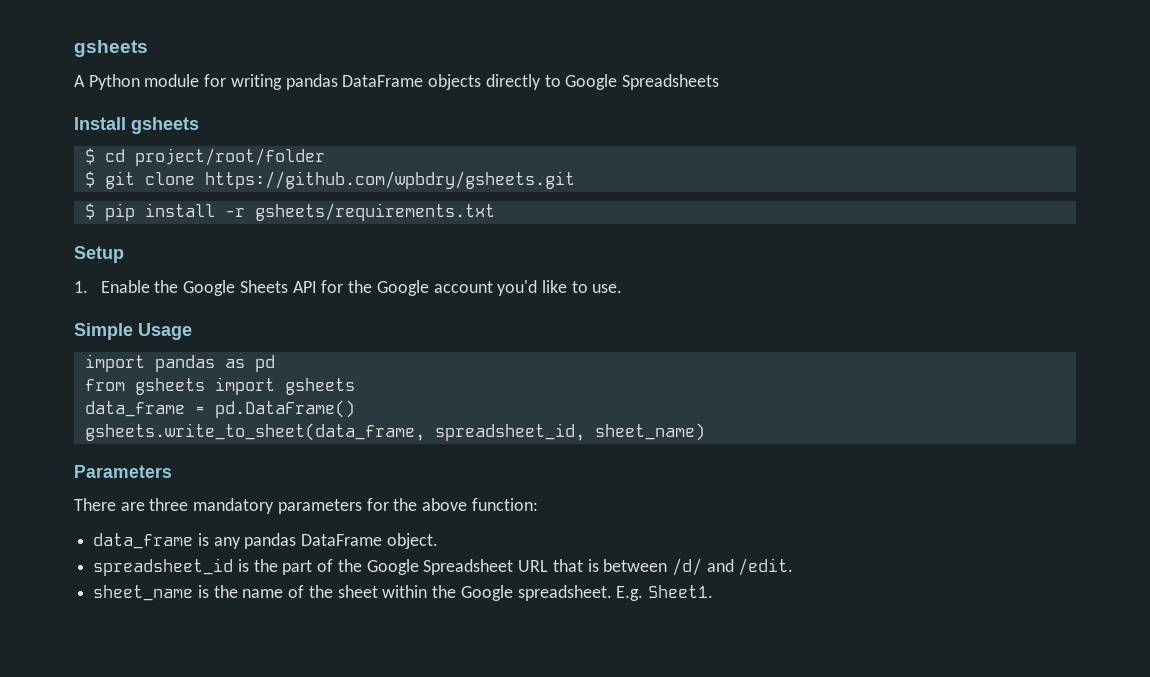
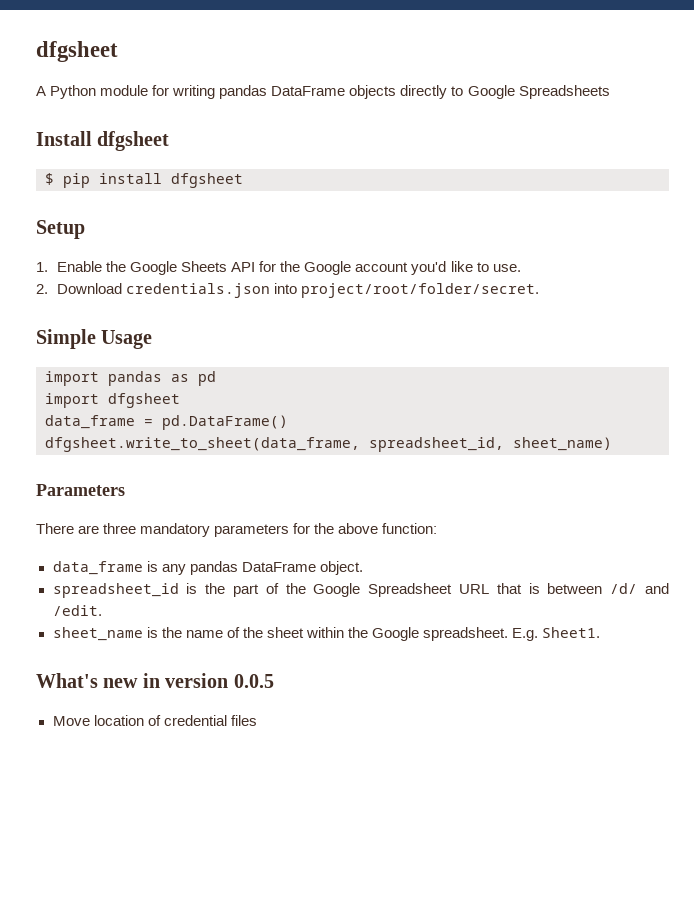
[74,40,148,57] gsheets -> [36,41,118,62] dfgsheet
[131,117,199,134] [84,148,325,166] [84,171,575,189] gsheets // $ cd project/root/folder // $ git clone https://github.com/wpbdry/gsheets.git -> [97,131,170,151] dfgsheet
[224,203,495,221] -r gsheets/requirements.txt -> [171,173,243,188] dfgsheet
(623, 288) none -> [36,283,540,298] // 2. Download credentials.json into project/root/folder/secret.
[84,377,355,395] from gsheets import gsheets -> [45,393,180,408] import dfgsheet
[84,423,425,441] gsheets.write_to_sheet(data_frame, -> [45,437,360,452] dfgsheet.write_to_sheet(data_frame,
(713, 591) none -> [36,673,274,688] [52,715,257,726] // What's new in version 0.0.5 // Move location of credential files

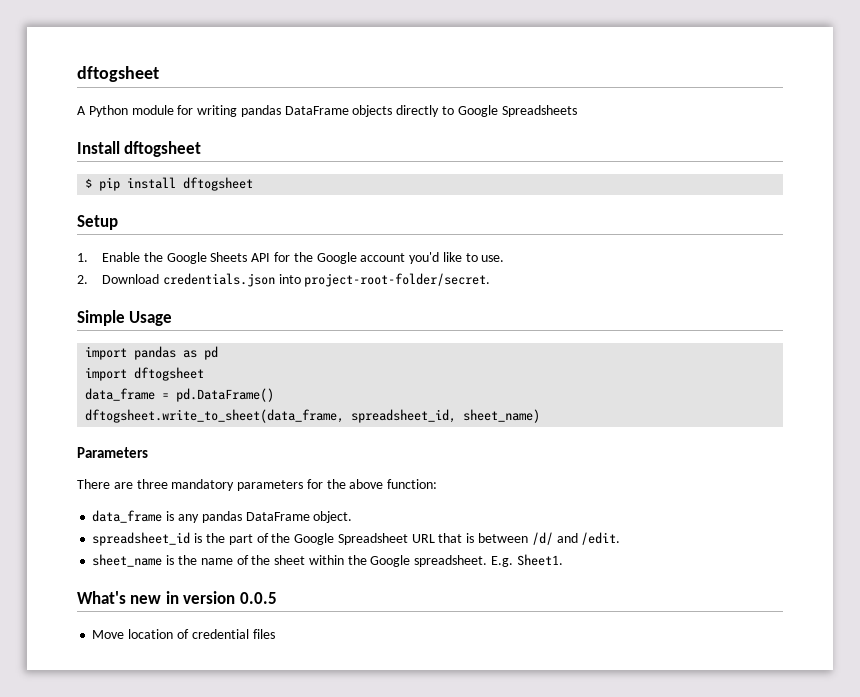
[36,41,118,62] dfgsheet -> [77,66,159,82] dftogsheet
[97,131,170,151] dfgsheet -> [124,141,202,157] dftogsheet
[171,173,243,188] dfgsheet -> [183,177,254,191] dftogsheet
[301,283,540,298] project/root/folder/secret. -> [304,273,491,287] project-root-folder/secret.
[108,393,180,408] dfgsheet -> [134,367,205,381] dftogsheet
[45,437,360,452] dfgsheet.write_to_sheet(data_frame, -> [85,409,345,423] dftogsheet.write_to_sheet(data_frame,

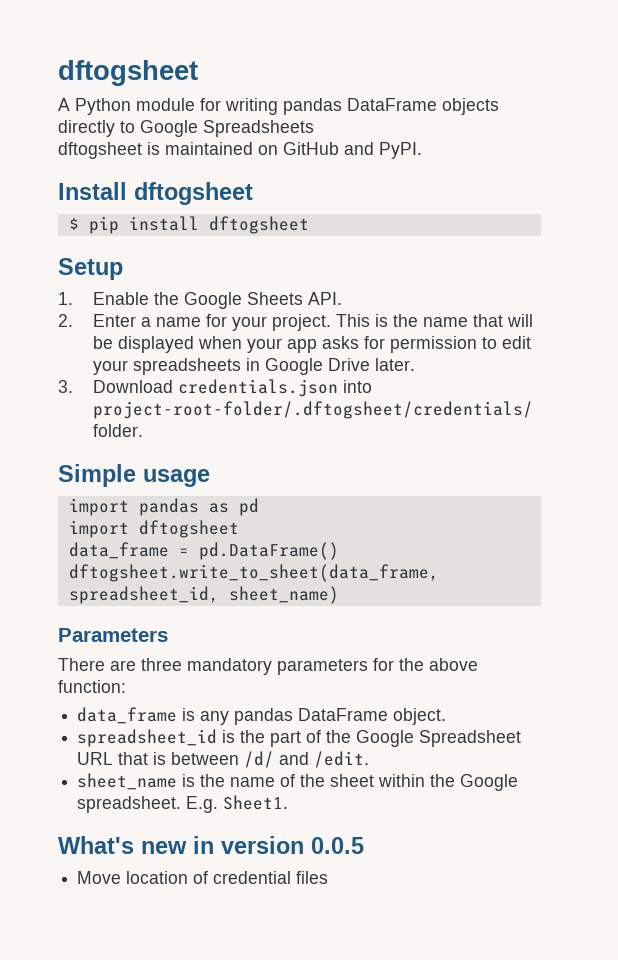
(577, 111) none -> [58,142,422,159] // dftogsheet is maintained on GitHub and PyPI.
[251,252,505,264] [77,275,88,284] API for the Google account you'd like to use. // 2. -> [307,292,342,305] [58,314,533,331] [92,336,531,353] [92,358,415,375] [58,380,73,393] API. // 2. Enter a name for your project. This is the name that will be displayed when your app asks for permission to edit your spreadsheets in Google Drive later. // 3.
[304,273,491,287] project-root-folder/secret. -> [92,401,533,419] [92,424,143,437] project-root-folder/.dftogsheet/credentials/ folder.
[129,311,173,326] Usage -> [143,469,210,487] usage

